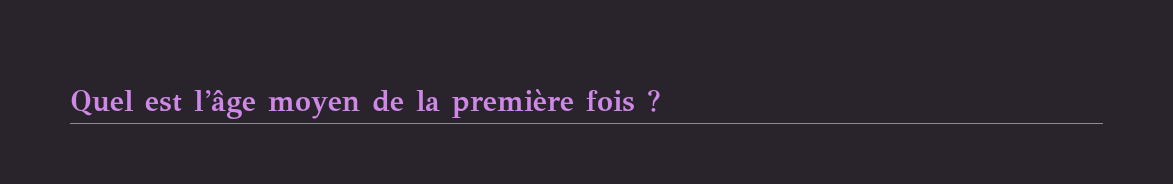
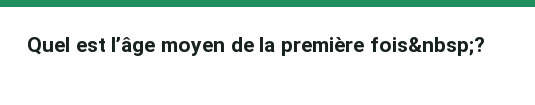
[585,89,661,112] fois ? -> [369,37,485,56] fois&nbsp;?

